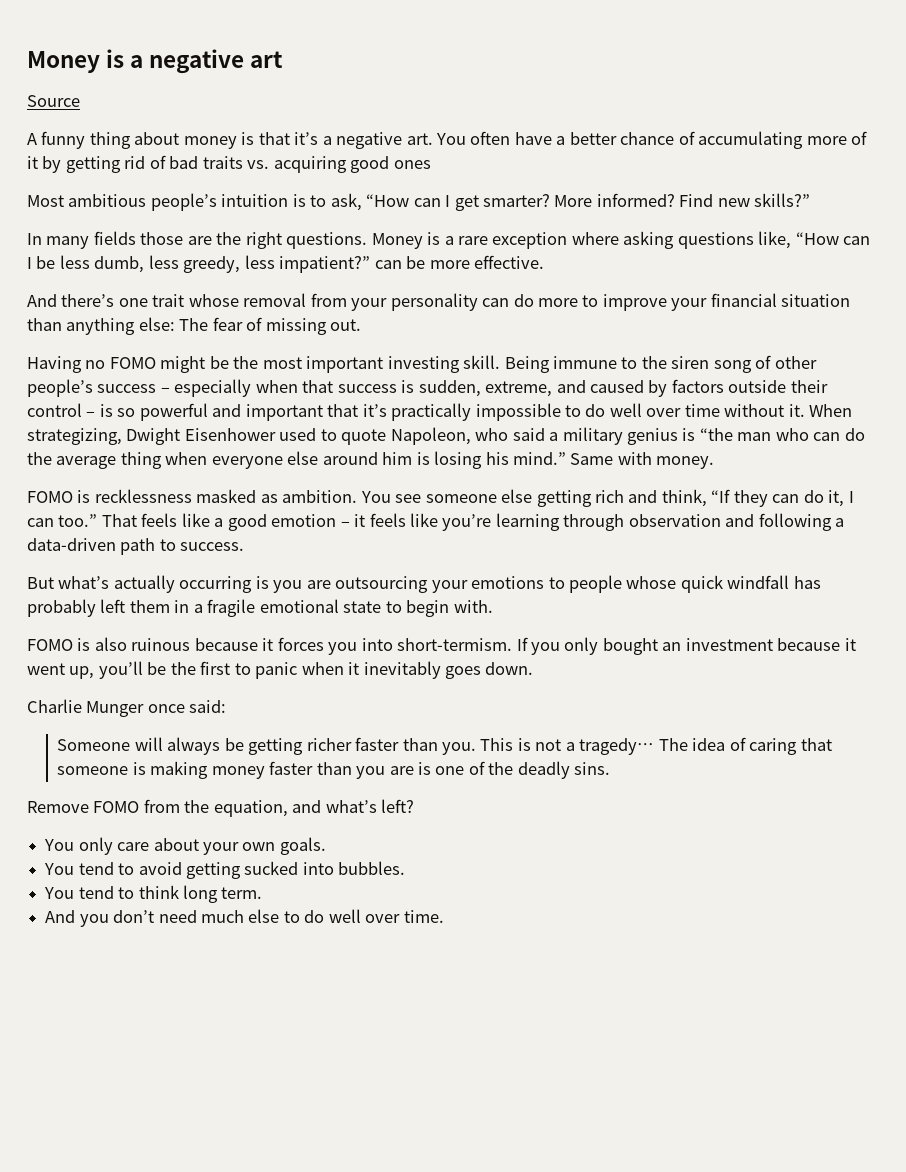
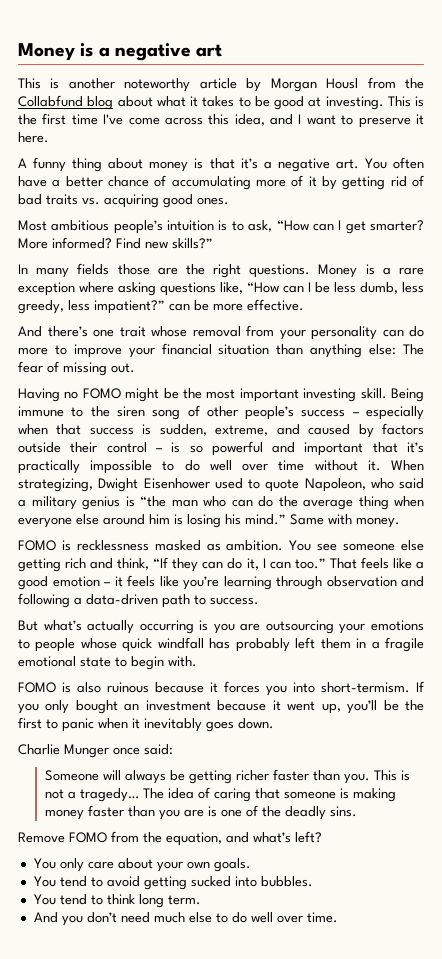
[27,95,80,107] Source -> [18,77,425,92] [18,95,424,110] [18,113,424,128] [18,132,49,143] This is another noteworthy article by Morgan Housl from the Collabfund blog about what it takes to be good at investing. This is the first time I've come across this idea, and I want to preserve it here.
[393,160,431,169] ones -> [197,197,229,205] ones.

